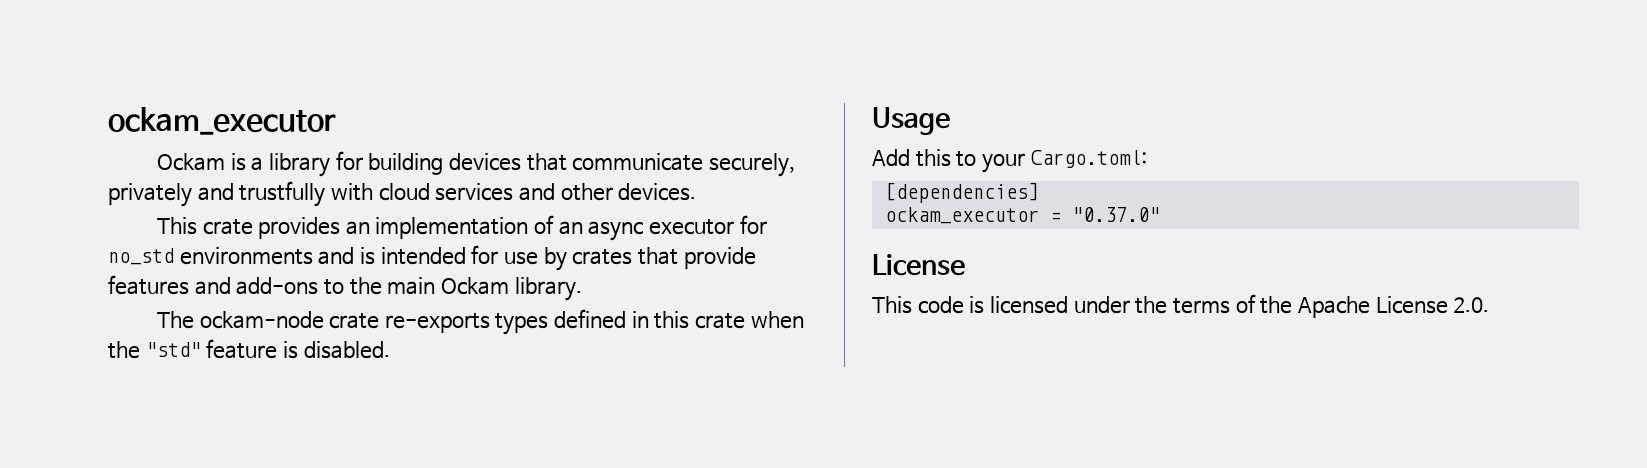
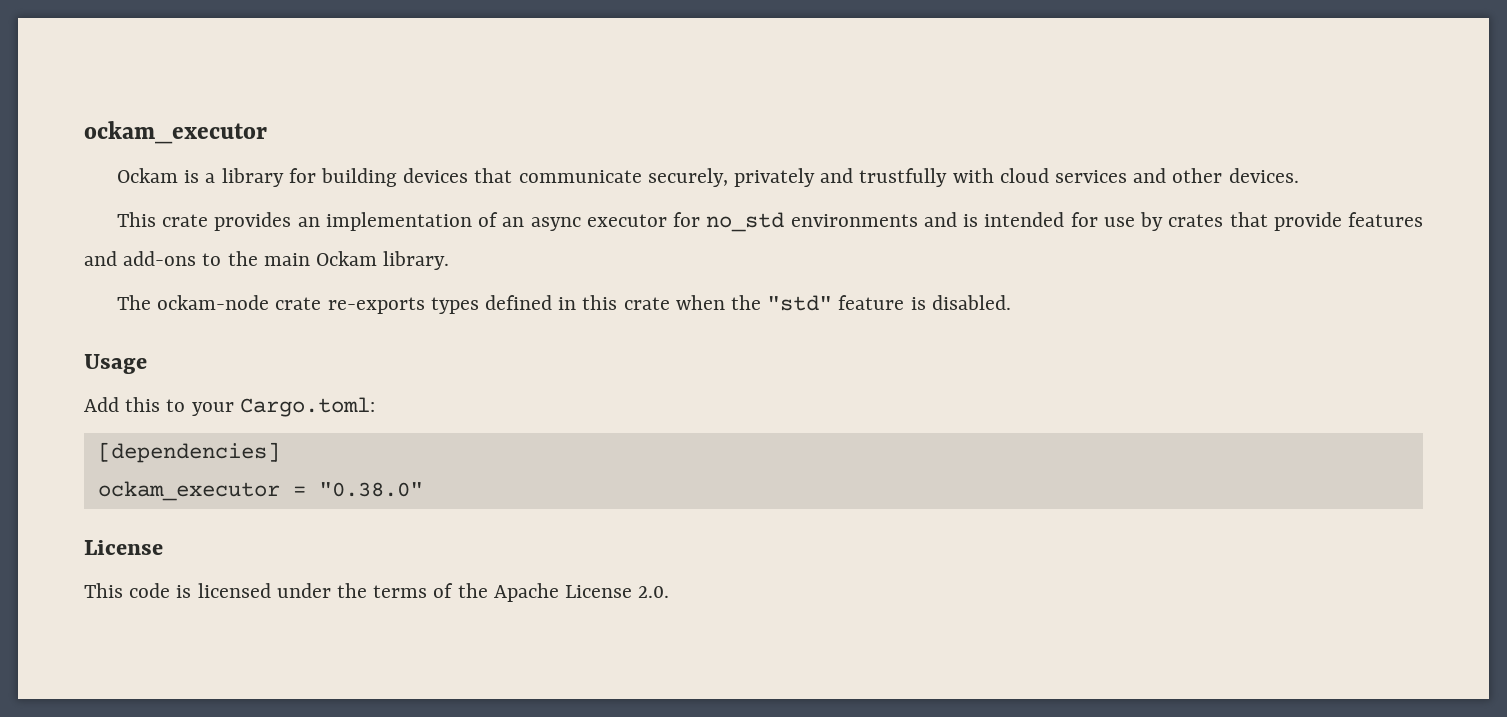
[1071,207,1160,222] "0.37.0" -> [318,482,423,497] "0.38.0"

